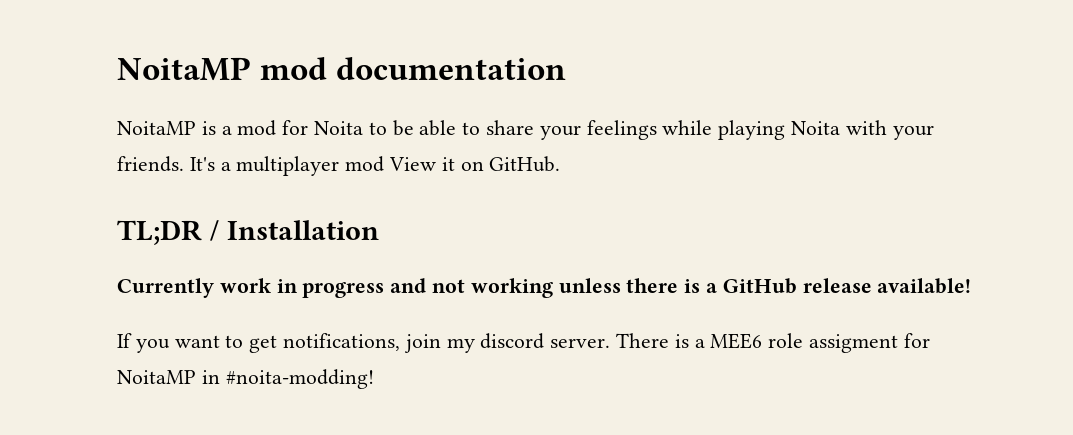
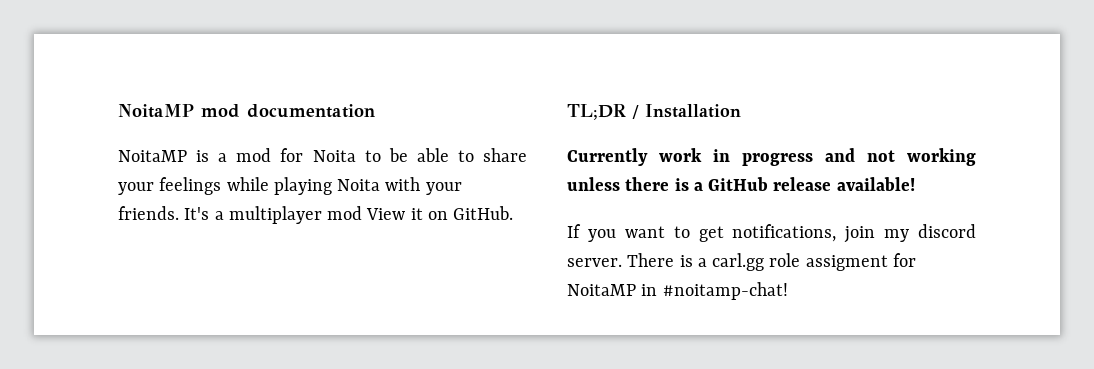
[710,333,763,349] MEE6 -> [712,253,765,271] carl.gg
[225,369,374,389] #noita-modding! -> [662,282,788,300] #noitamp-chat!

